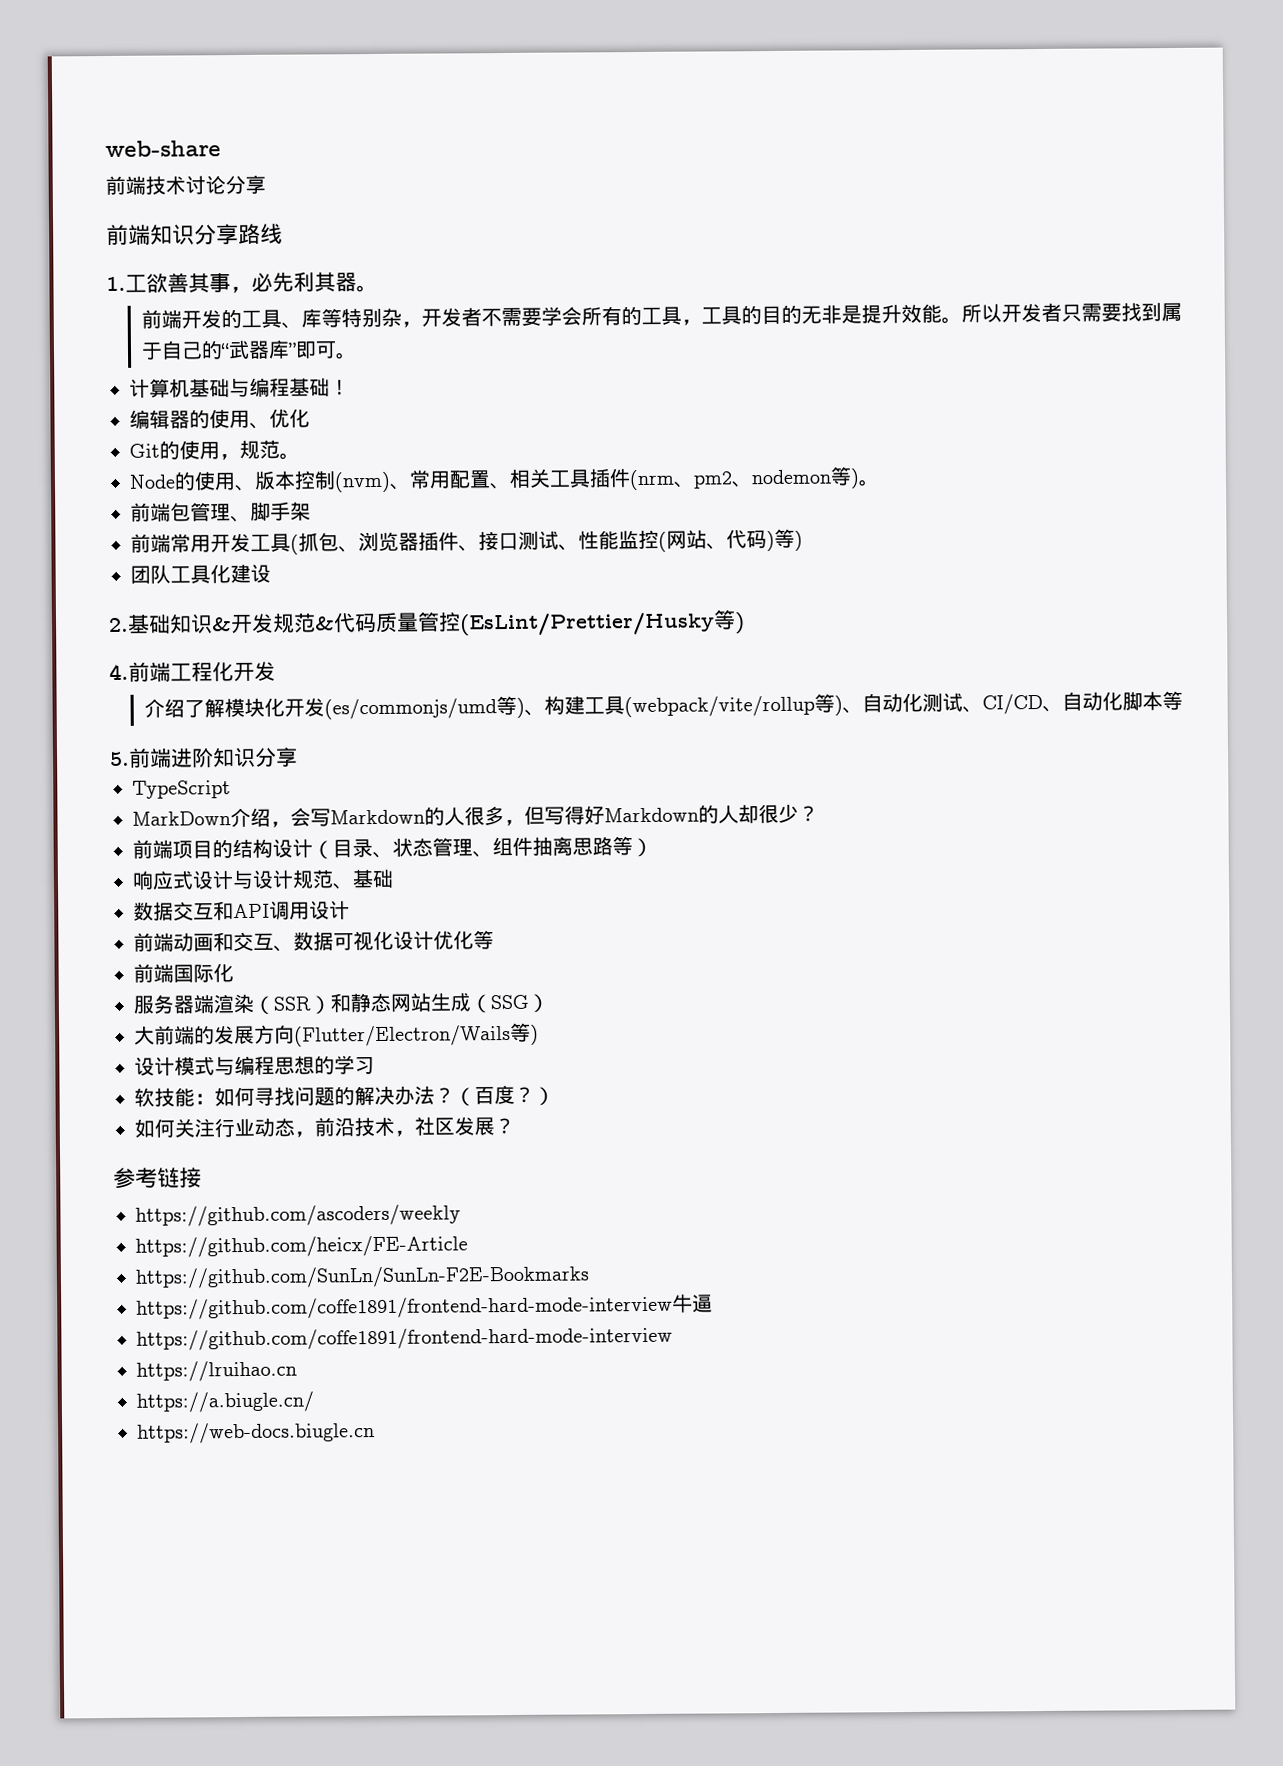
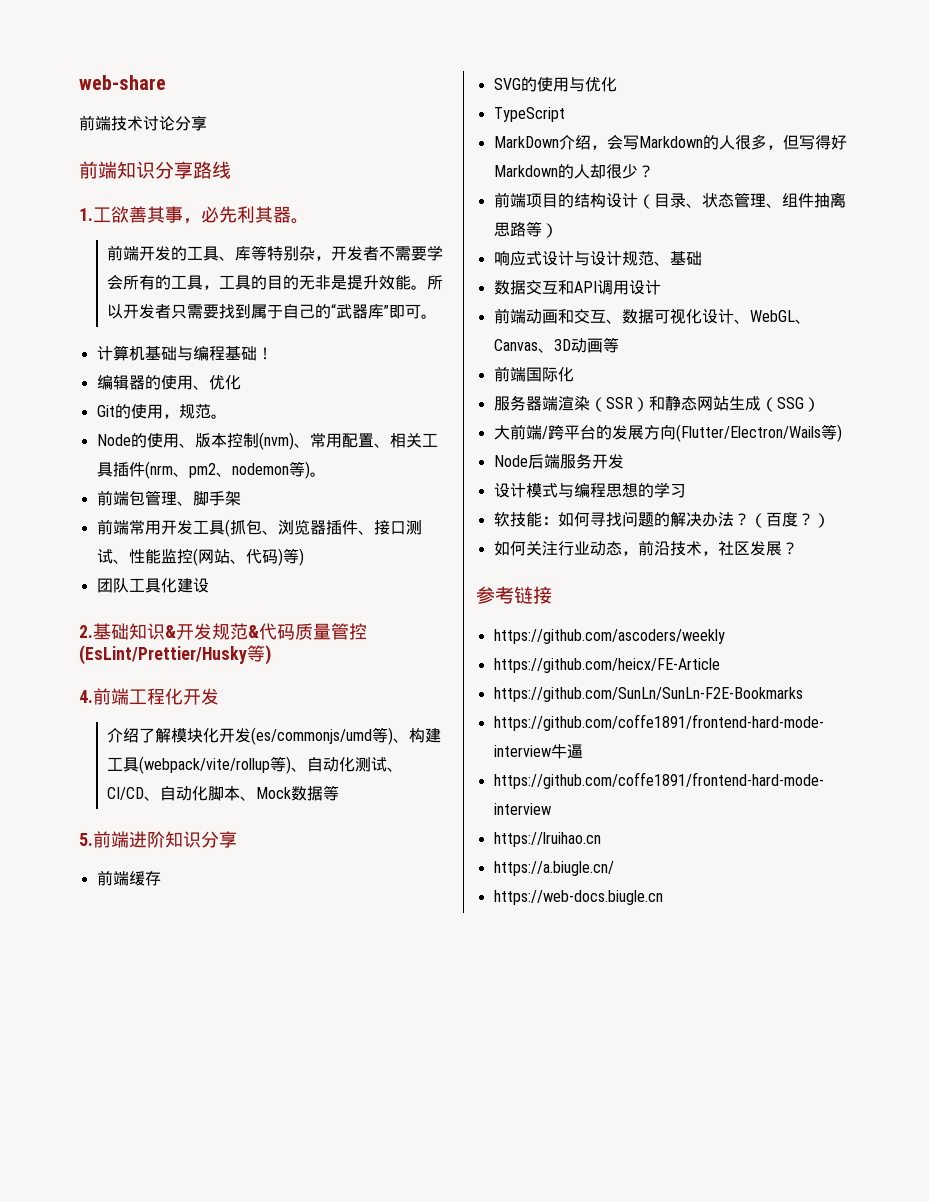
(1163, 701) none -> [240,786,324,801] 、Mock数据
(298, 756) none -> [96,870,161,886] [493,77,617,92] // 前端缓存 // SVG的使用与优化
[433,930,474,950] 优化 -> [733,310,811,324] [493,338,603,353] 、WebGL、Canvas、3D动画
(195, 1035) none -> [541,425,596,440] /跨平台
(539, 1034) none -> [493,453,624,469] // Node后端服务开发

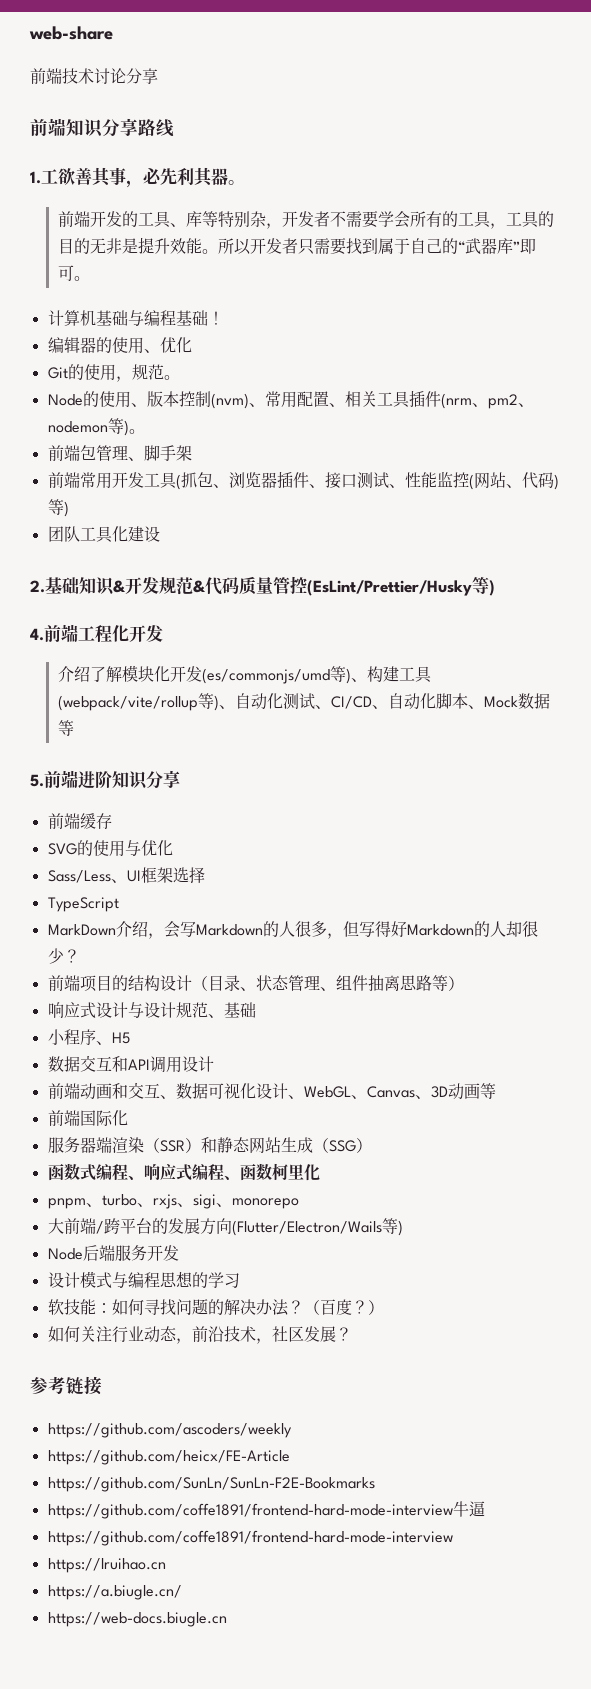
(617, 84) none -> [47,867,205,883] // Sass/Less、UI框架选择
(702, 258) none -> [47,1029,130,1045] // 小程序、H5
(820, 404) none -> [47,1163,320,1181] [47,1194,299,1209] // 函数式编程、响应式编程、函数柯里化 // pnpm、turbo、rxjs、sigi、monorepo

